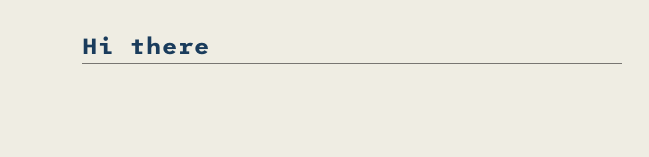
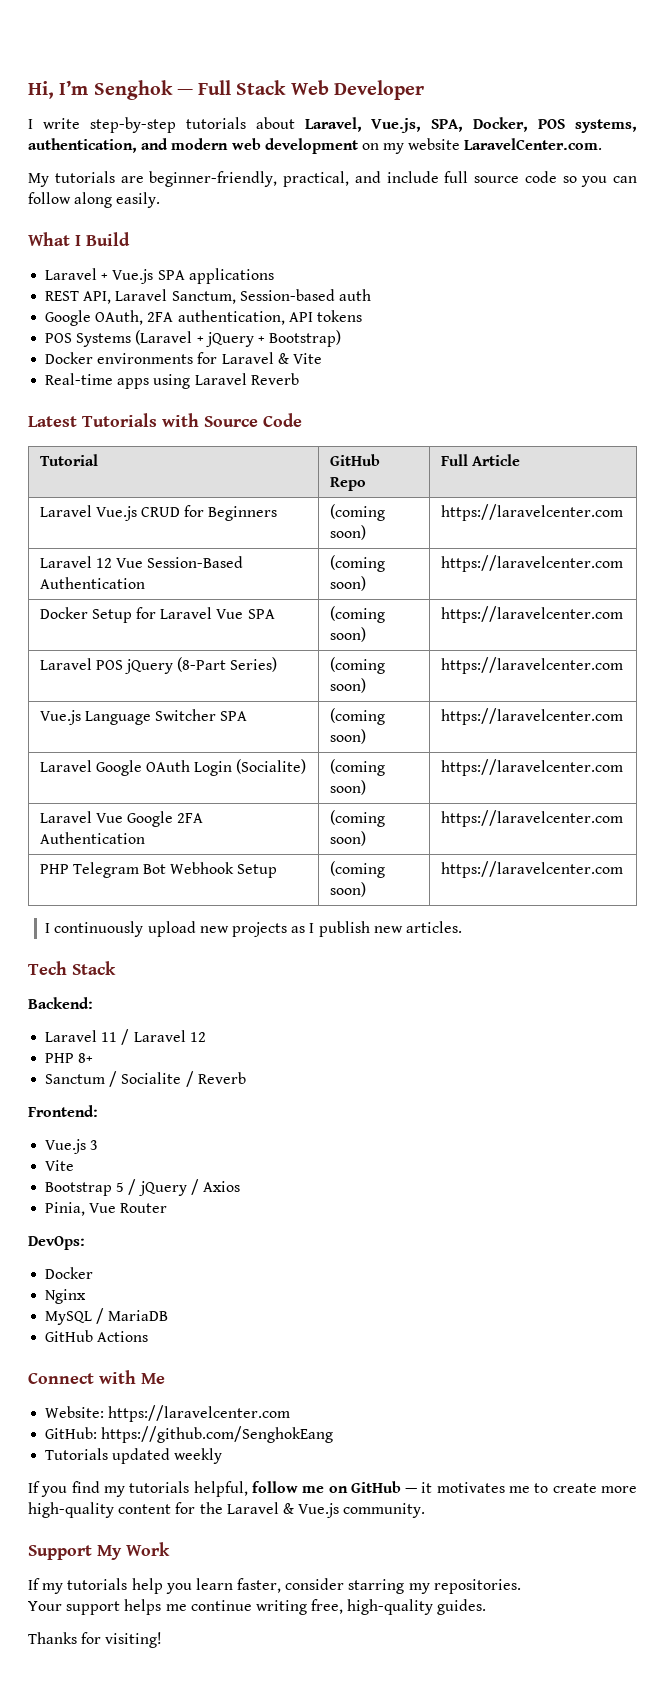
[82,36,210,55] Hi there -> [28,80,424,100] [28,117,637,133] [28,138,603,154] [28,171,637,187] [28,192,161,208] [28,232,130,246] [45,268,274,284] [45,289,371,304] [45,310,362,326] [45,330,342,347] [45,352,322,364] [45,373,299,389] [28,413,302,427] [39,454,98,466] [329,454,380,466] [329,477,366,491] [440,454,520,466] [39,505,278,521] [329,504,385,521] [329,525,366,540] [440,504,623,521] [39,556,244,568] [39,577,145,589] [329,555,385,572] [329,576,366,591] [440,555,623,572] [39,607,275,623] [329,606,385,623] [329,627,366,642] [440,606,623,623] [39,657,278,674] [329,657,385,674] [329,678,366,693] [440,657,623,674] [39,709,248,725] [329,708,385,725] [329,729,366,744] [440,708,623,725] [39,759,307,776] [329,759,385,776] [329,780,366,795] [440,759,623,776] [39,811,204,827] [39,832,145,844] [329,810,385,827] [329,831,366,846] [440,810,623,827] [39,862,278,878] [329,861,385,878] [329,882,366,897] [440,861,623,878] [45,921,462,937] [28,961,116,975] [28,997,93,1009] [45,1029,206,1045] [45,1053,94,1063] [45,1071,246,1087] [28,1105,98,1117] [45,1139,99,1154] [45,1160,75,1171] [45,1179,240,1196] [45,1202,168,1216] [28,1236,85,1250] [45,1267,94,1279] [45,1289,87,1304] [45,1308,169,1325] [45,1330,149,1342] [28,1370,165,1384] [45,1405,291,1422] [45,1426,334,1443] [45,1448,223,1464] [28,1481,637,1497] [28,1502,426,1518] [28,1542,170,1560] [28,1578,521,1594] [28,1599,487,1615] [28,1632,163,1648] Hi, I’m Senghok — Full Stack Web Developer // I write step-by-step tutorials about Laravel, Vue.js, SPA, Docker, POS systems, authentication, and modern web development on my website LaravelCenter.com. // My tutorials are beginner-friendly, practical, and include full source code so you can follow along easily. // What I Build // Laravel + Vue.js SPA applications // REST API, Laravel Sanctum, Session-based auth // Google OAuth, 2FA authentication, API tokens // POS Systems (Laravel + jQuery + Bootstrap) // Docker environments for Laravel & Vite // Real-time apps using Laravel Reverb // Latest Tutorials with Source Code // Tutorial | GitHub Repo | Full Article // Laravel Vue.js CRUD for Beginners | (coming soon) | https://laravelcenter.com // Laravel 12 Vue Session-Based Authentication | (coming soon) | https://laravelcenter.com // Docker Setup for Laravel Vue SPA | (coming soon) | https://laravelcenter.com // Laravel POS jQuery (8-Part Series) | (coming soon) | https://laravelcenter.com // Vue.js Language Switcher SPA | (coming soon) | https://laravelcenter.com // Laravel Google OAuth Login (Socialite) | (coming soon) | https://laravelcenter.com // Laravel Vue Google 2FA Authentication | (coming soon) | https://laravelcenter.com // PHP Telegram Bot Webhook Setup | (coming soon) | https://laravelcenter.com // I continuously upload new projects as I publish new articles. // Tech Stack // Backend: // Laravel 11 / Laravel 12 // PHP 8+ // Sanctum / Socialite / Reverb // Frontend: // Vue.js 3 // Vite // Bootstrap 5 / jQuery / Axios // Pinia, Vue Router // DevOps: // Docker // Nginx // MySQL / MariaDB // GitHub Actions // Connect with Me // Website: https://laravelcenter.com // GitHub: https://github.com/SenghokEang // Tutorials updated weekly // If you find my tutorials helpful, follow me on GitHub — it motivates me to create more high-quality content for the Laravel & Vue.js community. // Support My Work // If my tutorials help you learn faster, consider starring my repositories. // Your support helps me continue writing free, high-quality guides. // Thanks for visiting!

